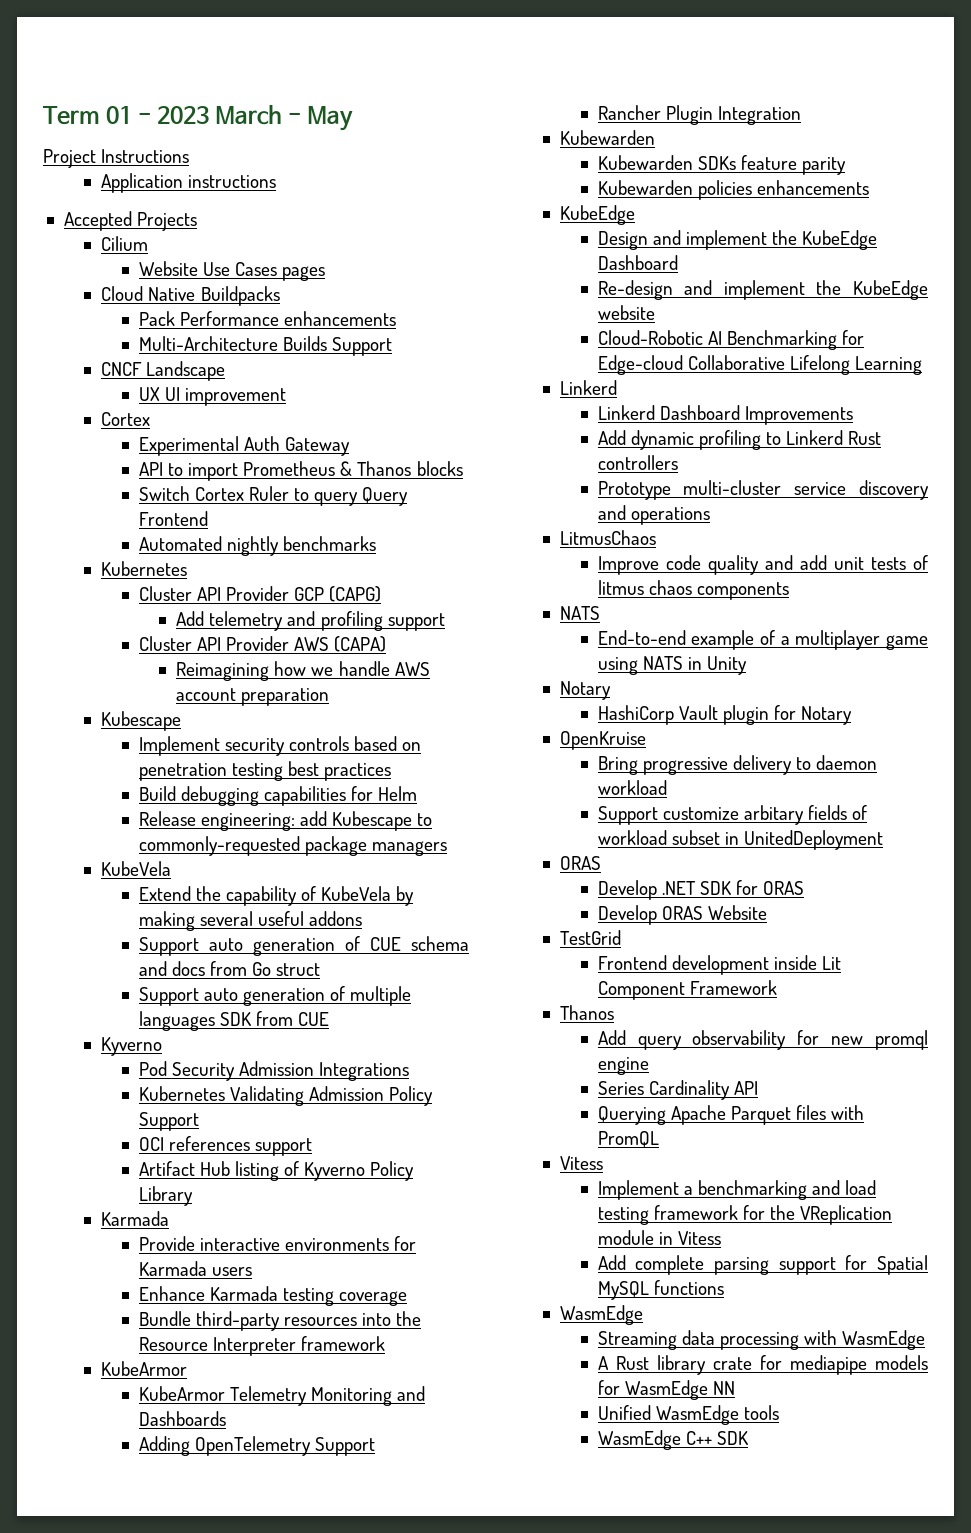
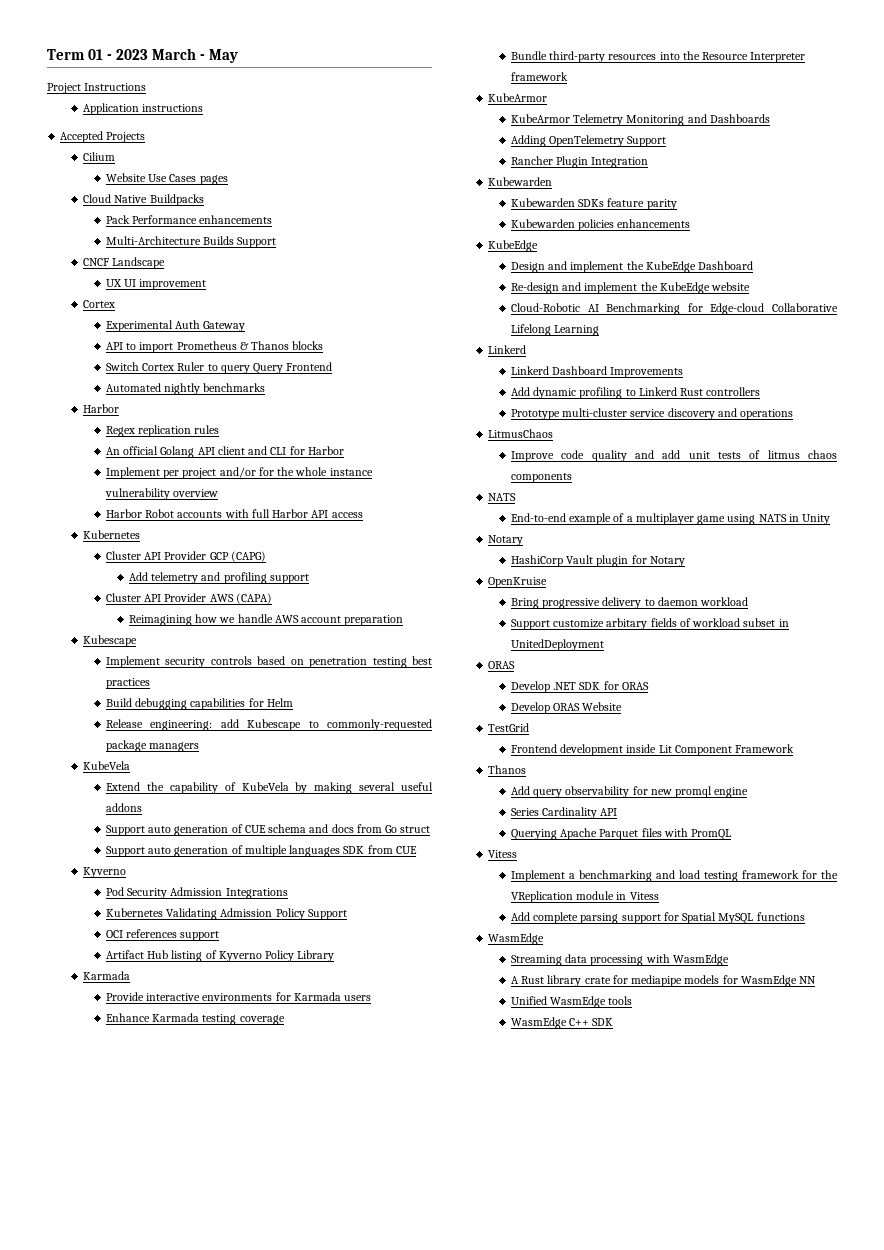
(376, 543) none -> [83,404,120,413] [105,425,220,437] [105,446,344,458] [105,467,373,479] [104,488,219,500] [105,509,363,518] // Harbor // Regex replication rules // An official Golang API client and CLI for Harbor // Implement per project and/or for the whole instance vulnerability overview // Harbor Robot accounts with full Harbor API access

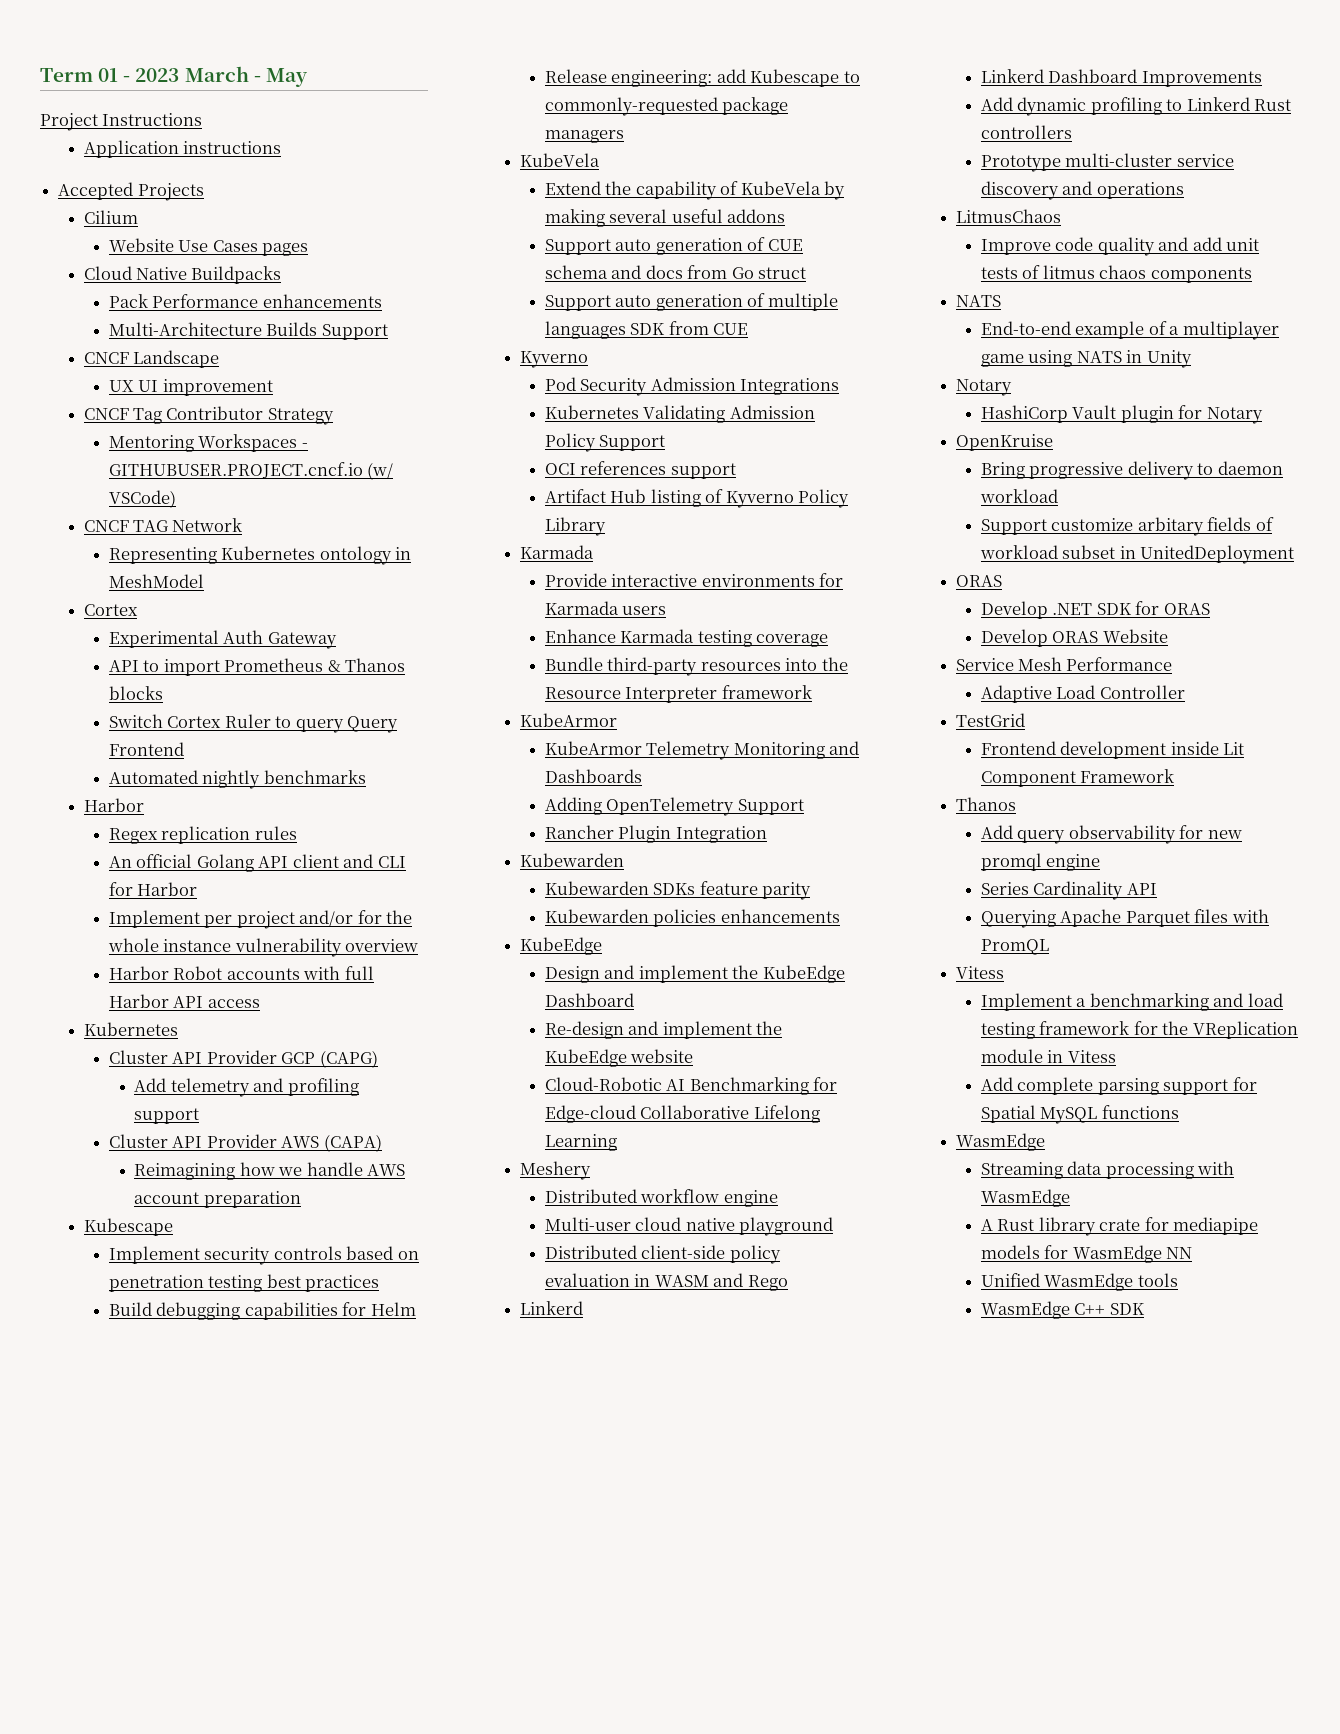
(207, 284) none -> [83,406,334,425] [108,434,308,452] [108,462,394,480] [108,490,176,508] [83,518,243,532] [108,546,412,565] [108,574,204,588] // CNCF Tag Contributor Strategy // Mentoring Workspaces - GITHUBUSER.PROJECT.cncf.io (w/ VSCode) // CNCF TAG Network // Representing Kubernetes ontology in MeshModel
(600, 330) none -> [519,1161,591,1180] [544,1189,778,1207] [544,1217,834,1236] [544,1245,781,1264] [544,1273,788,1291] // Meshery // Distributed workflow engine // Multi-user cloud native playground // Distributed client-side policy evaluation in WASM and Rego
(623, 706) none -> [955,657,1173,671] [980,685,1185,703] // Service Mesh Performance // Adaptive Load Controller

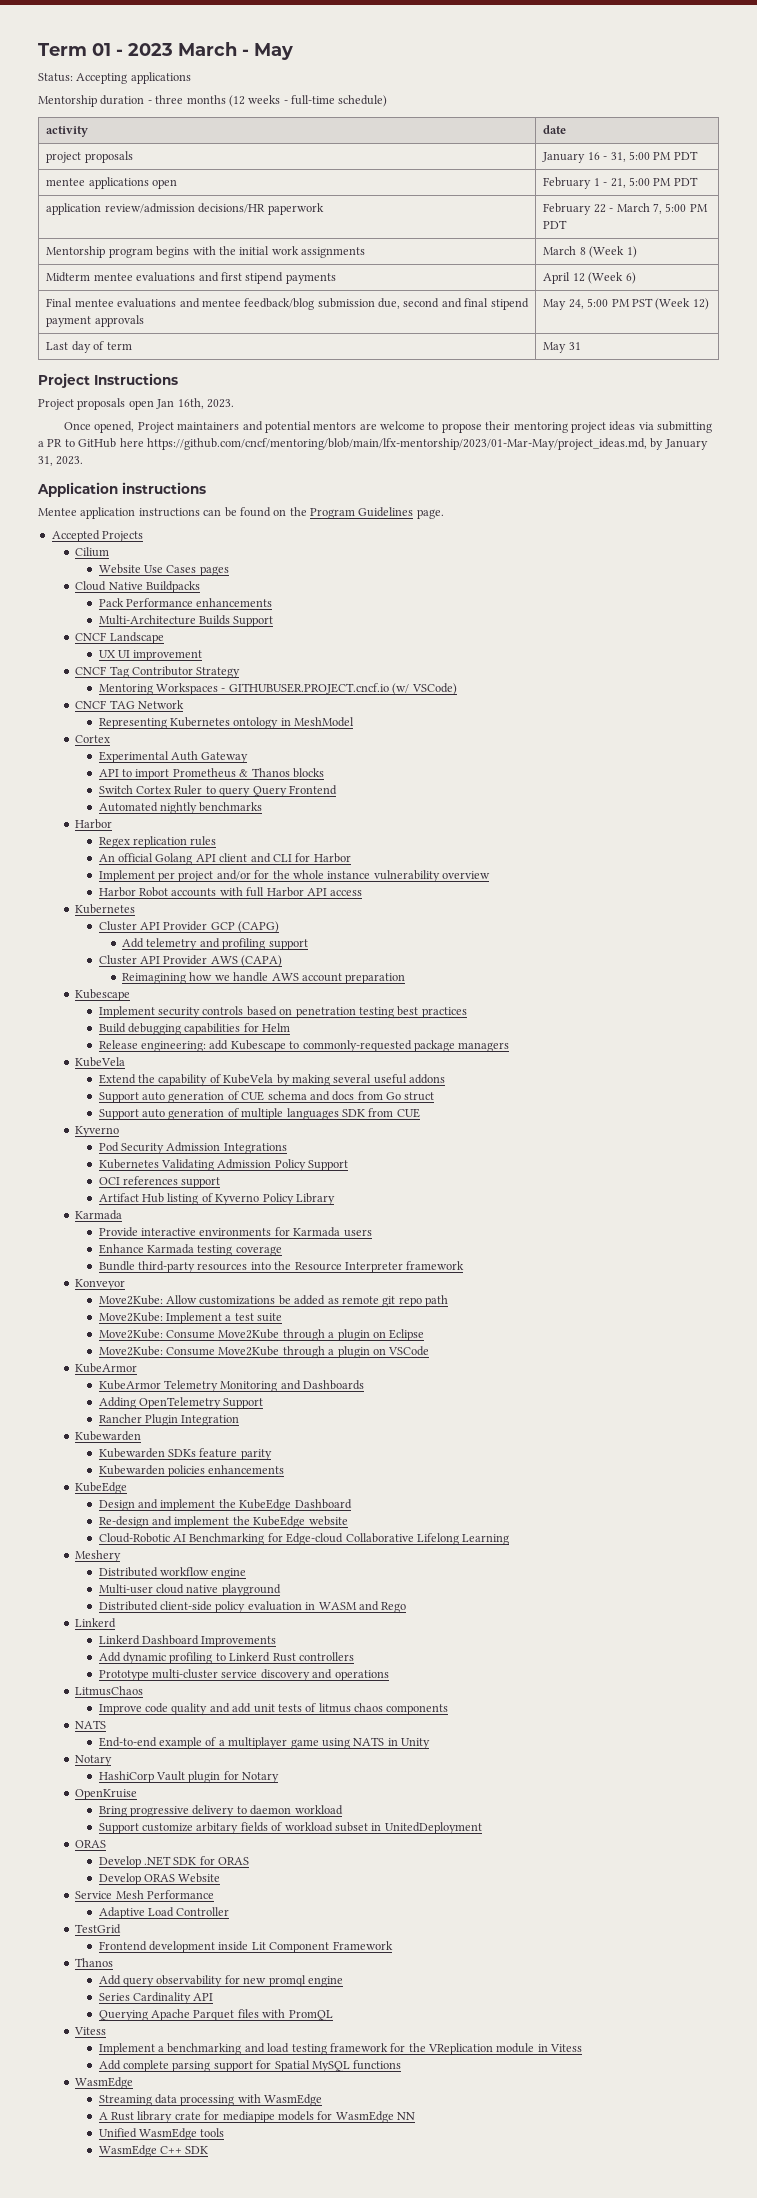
[40,113,203,131] [83,140,282,158] Project Instructions // Application instructions -> [38,72,191,84] [38,95,388,107] [46,126,89,137] [543,125,567,134] [46,151,133,163] [542,151,698,163] [46,177,178,189] [543,177,698,189] [46,203,324,215] [543,203,708,215] [543,220,568,229] [46,246,366,258] [543,246,637,258] [46,272,336,284] [543,272,636,284] [46,298,529,310] [46,315,144,327] [543,298,709,310] [46,341,132,353] [543,342,581,353] [38,373,178,388] [38,398,234,410] [64,421,713,433] [38,438,708,450] [38,456,84,466] [37,482,206,497] [38,507,444,519] Status: Accepting applications // Mentorship duration - three months (12 weeks - full-time schedule) // activity | date // project proposals | January 16 - 31, 5:00 PM PDT // mentee applications open | February 1 - 21, 5:00 PM PDT // application review/admission decisions/HR paperwork | February 22 - March 7, 5:00 PM PDT // Mentorship program begins with the initial work assignments | March 8 (Week 1) // Midterm mentee evaluations and first stipend payments | April 12 (Week 6) // Final mentee evaluations and mentee feedback/blog submission due, second and final stipend payment approvals | May 24, 5:00 PM PST (Week 12) // Last day of term | May 31 // Project Instructions // Project proposals open Jan 16th, 2023. // Once opened, Project maintainers and potential mentors are welcome to propose their mentoring project ideas via submitting a PR to GitHub here https://github.com/cncf/mentoring/blob/main/lfx-mentorship/2023/01-Mar-May/project_ideas.md, by January 31, 2023. // Application instructions // Mentee application instructions can be found on the Program Guidelines page.
(812, 692) none -> [75,1279,126,1290] [98,1295,449,1307] [98,1312,283,1324] [98,1329,425,1341] [98,1346,430,1358] // Konveyor // Move2Kube: Allow customizations be added as remote git repo path // Move2Kube: Implement a test suite // Move2Kube: Consume Move2Kube through a plugin on Eclipse // Move2Kube: Consume Move2Kube through a plugin on VSCode

